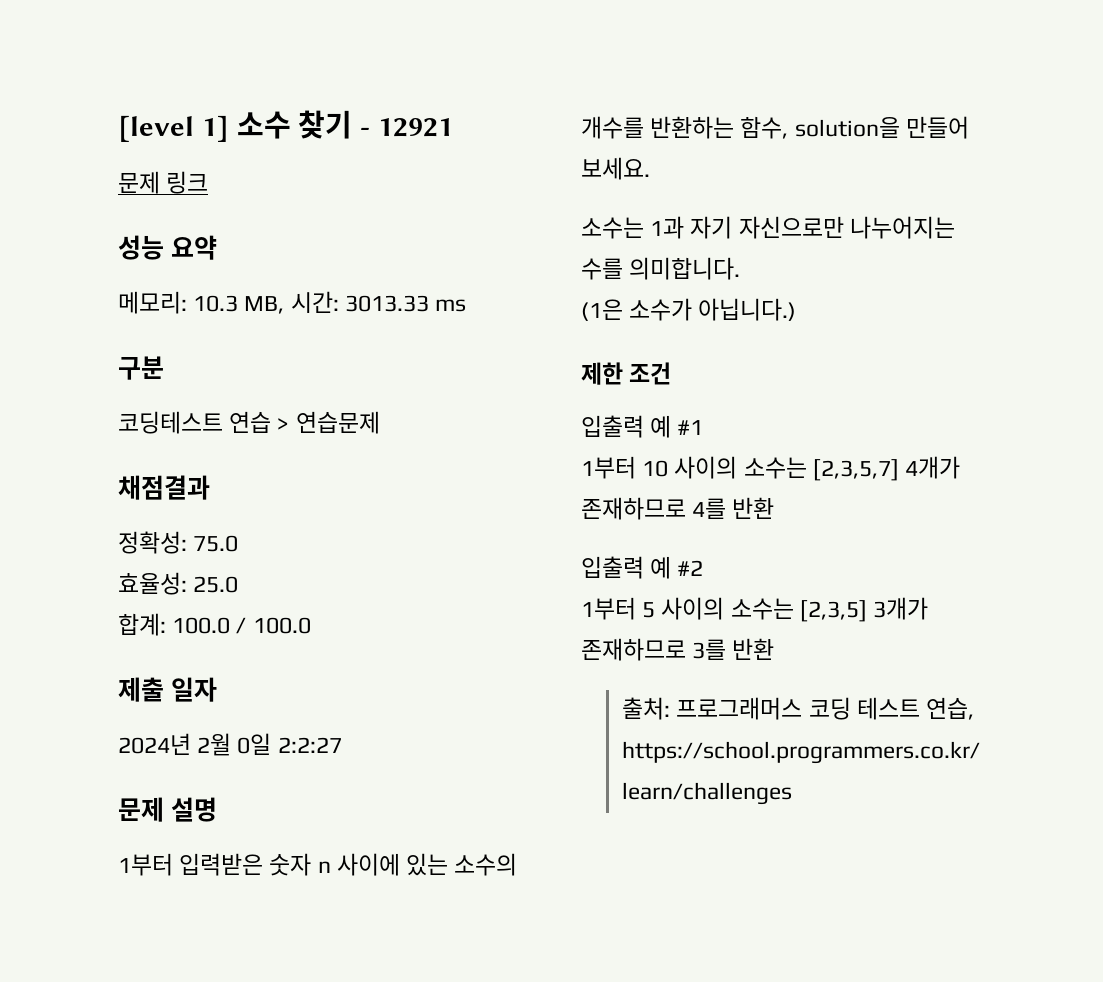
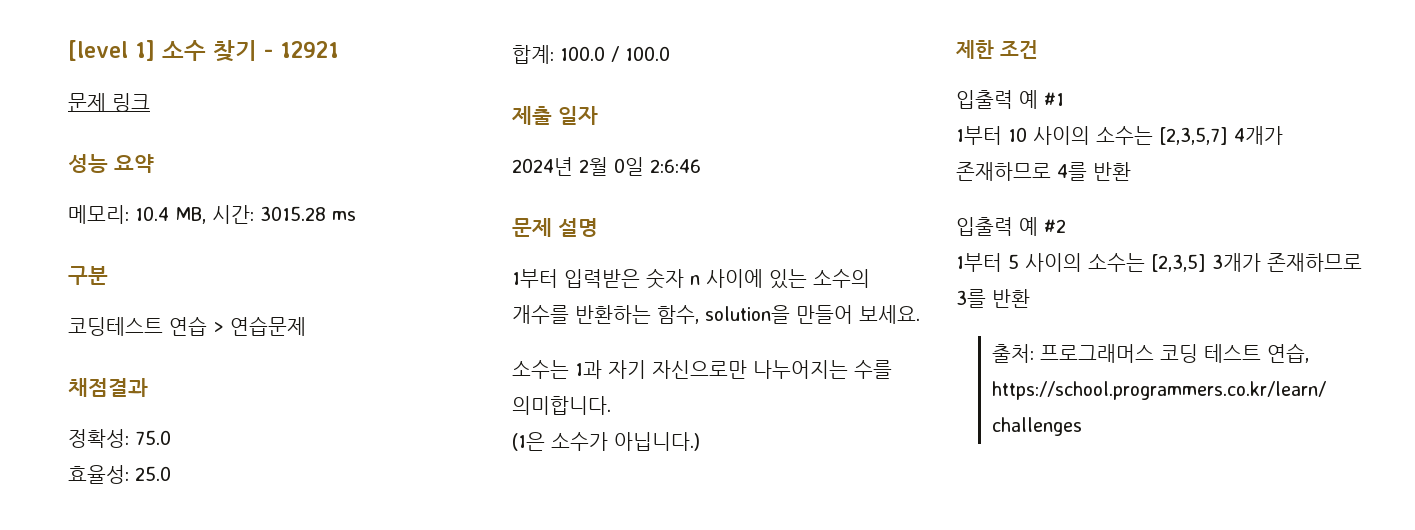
[193,295,239,312] 10.3 -> [135,206,169,221] 10.4
[344,295,429,312] 3013.33 -> [260,206,326,221] 3015.28
[277,737,342,753] 2:2:27 -> [650,159,701,173] 2:6:46

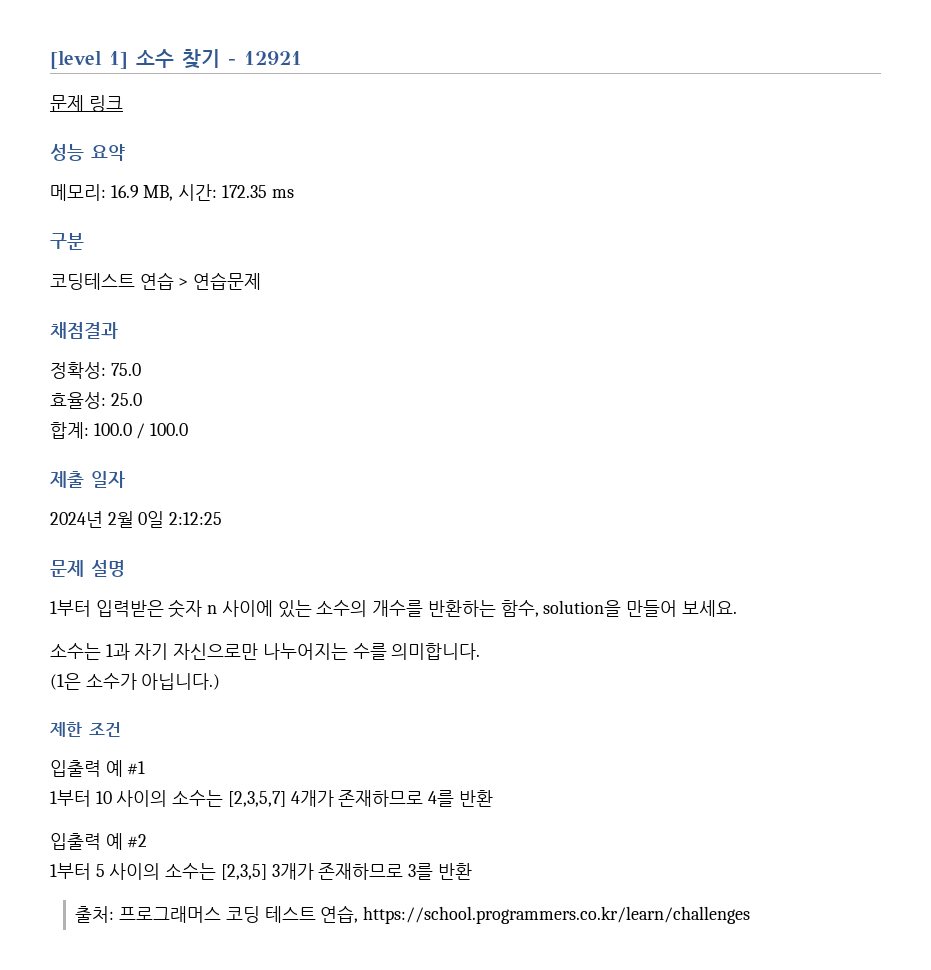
[135,206,169,221] 10.4 -> [110,185,139,198] 16.9
[260,206,326,221] 3015.28 -> [221,185,267,198] 172.35
[650,159,701,173] 2:6:46 -> [169,512,223,525] 2:12:25

